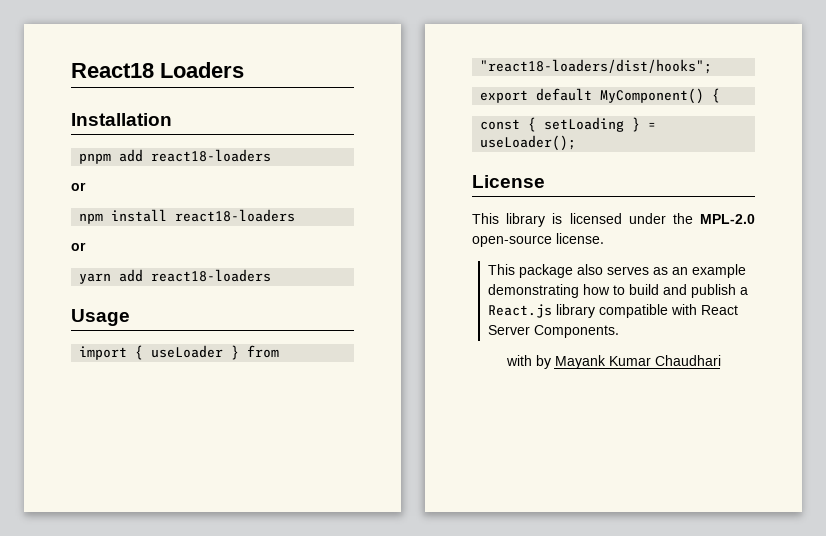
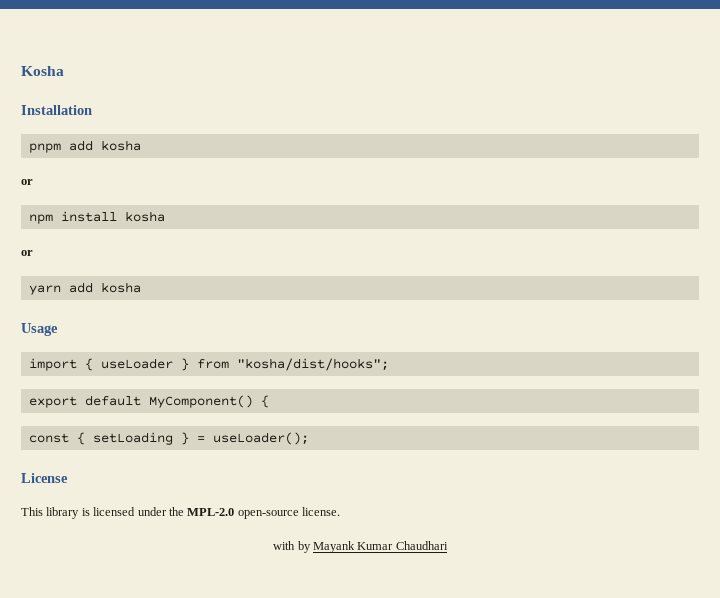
[71,62,244,78] React18 Loaders -> [21,66,64,76] Kosha
[151,149,272,162] react18-loaders -> [100,140,141,151] kosha
[175,209,296,222] react18-loaders -> [124,211,165,222] kosha
[151,269,272,282] react18-loaders -> [100,282,141,293] kosha
[480,59,713,74] "react18-loaders/dist/hooks"; -> [236,358,389,371] "kosha/dist/hooks";
[487,264,746,278] [487,284,748,298] [487,304,738,318] [487,325,619,338] // This package also serves as an example demonstrating how to build and publish a React.js library compatible with React Server Components. -> (340, 511) none

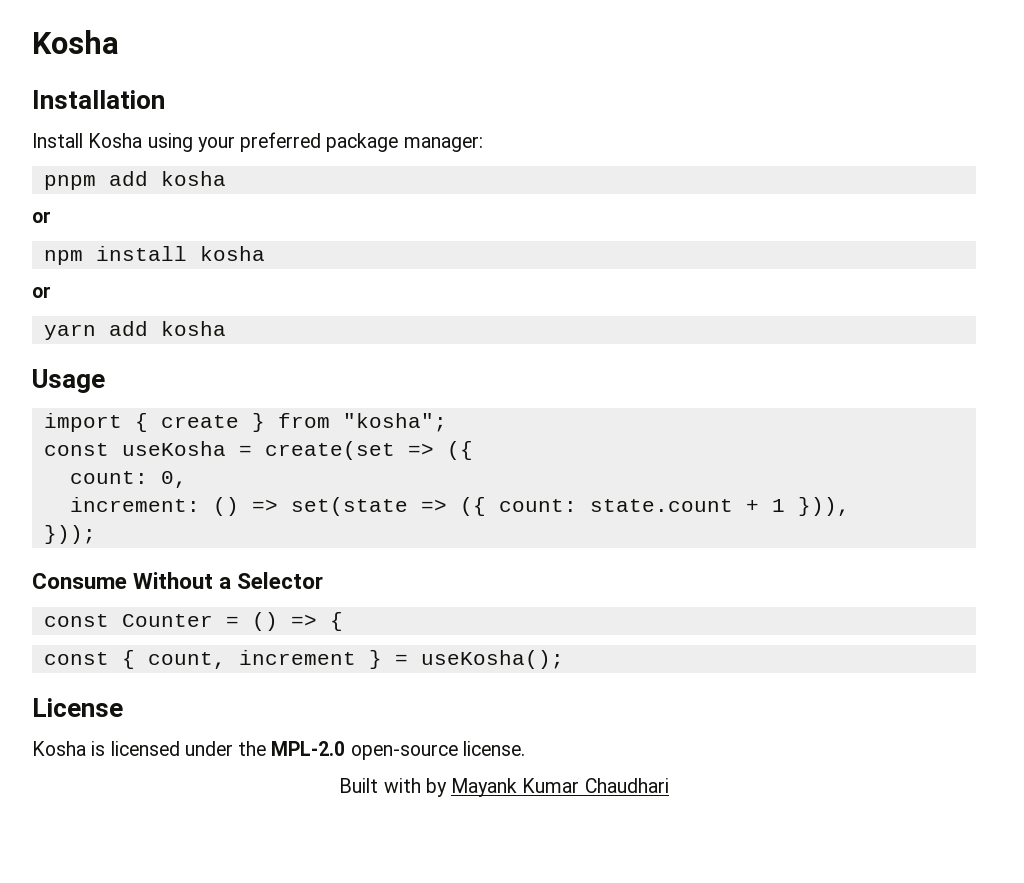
(92, 110) none -> [32,132,483,152] // Install Kosha using your preferred package manager:
[100,358,173,369] useLoader -> [160,415,239,428] create
[236,358,389,371] [28,395,253,408] "kosha/dist/hooks"; // export default MyComponent() -> [342,413,447,432] [43,441,473,460] [69,471,187,488] [69,497,850,516] [43,525,96,544] [32,572,324,589] [43,612,317,631] "kosha"; // const useKosha = create(set => ({ // count: 0, // increment: () => set(state => ({ count: state.count + 1 })), // })); // Consume Without a Selector // const Counter = () =>
[92,432,173,445] setLoading -> [147,650,356,669] count, increment
[212,432,309,445] useLoader(); -> [420,650,564,669] useKosha();
[21,507,80,519] This library -> [32,741,86,756] Kosha
(340, 511) none -> [339,778,379,793] Built

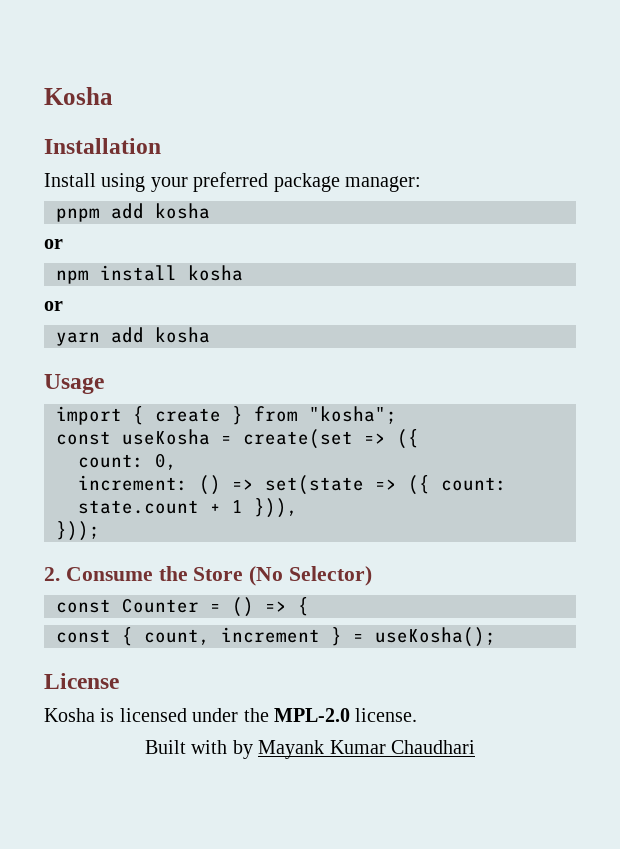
[88,133,143,148] Kosha -> (96, 180) none
[32,572,324,589] Consume Without a Selector -> [44,566,373,586] 2. Consume the Store (No Selector)
[350,744,458,760] open-source -> (350, 715) none

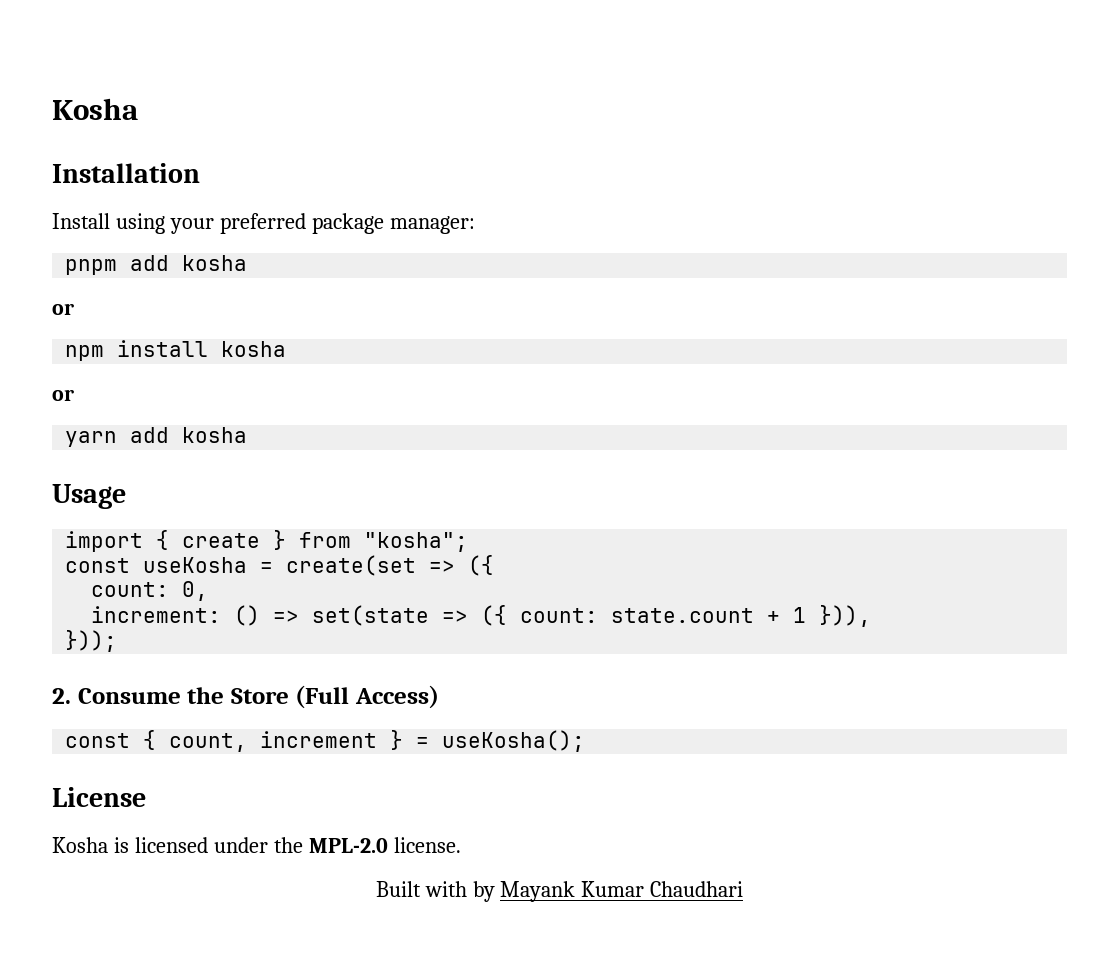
[249,566,373,586] [56,597,309,617] (No Selector) // const Counter = () => { -> [295,685,440,709] (Full Access)

